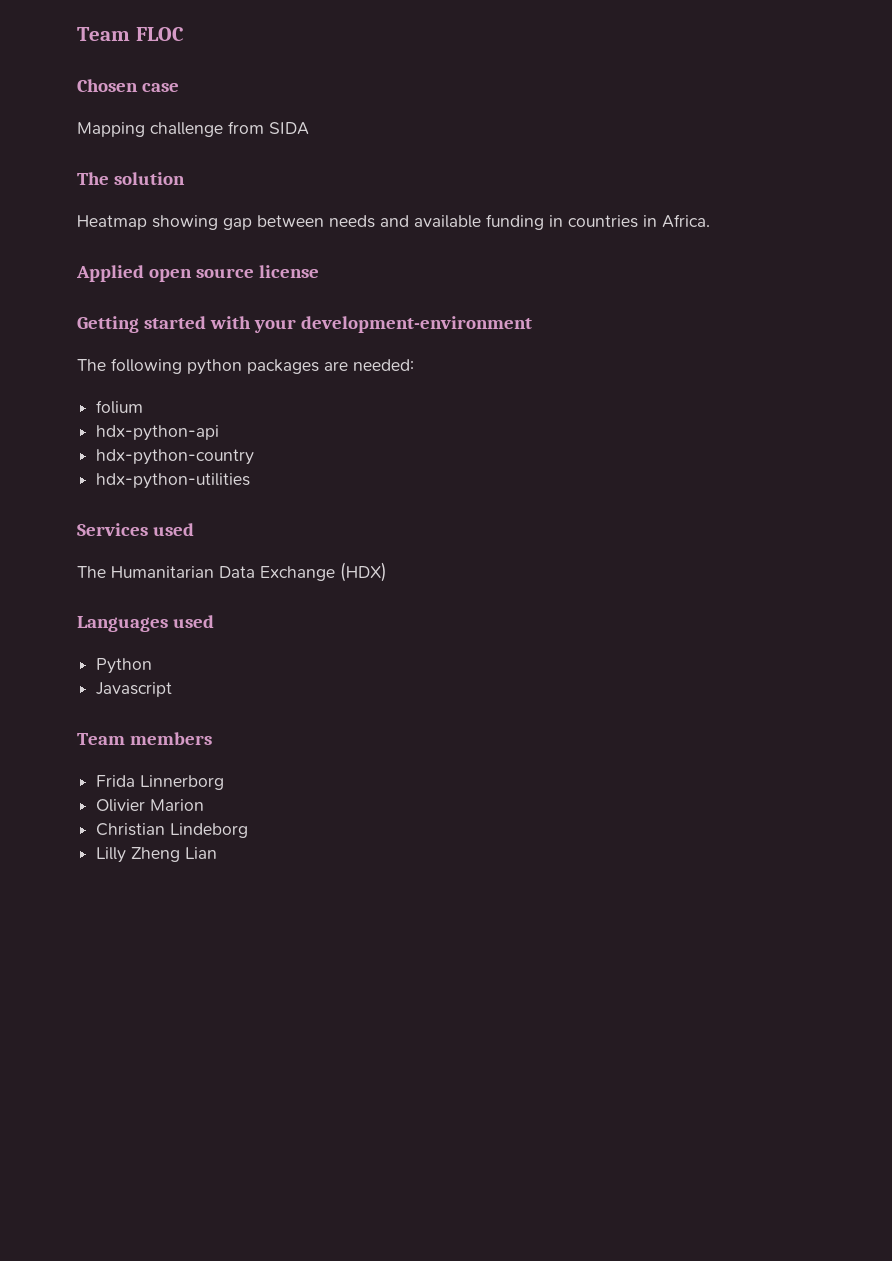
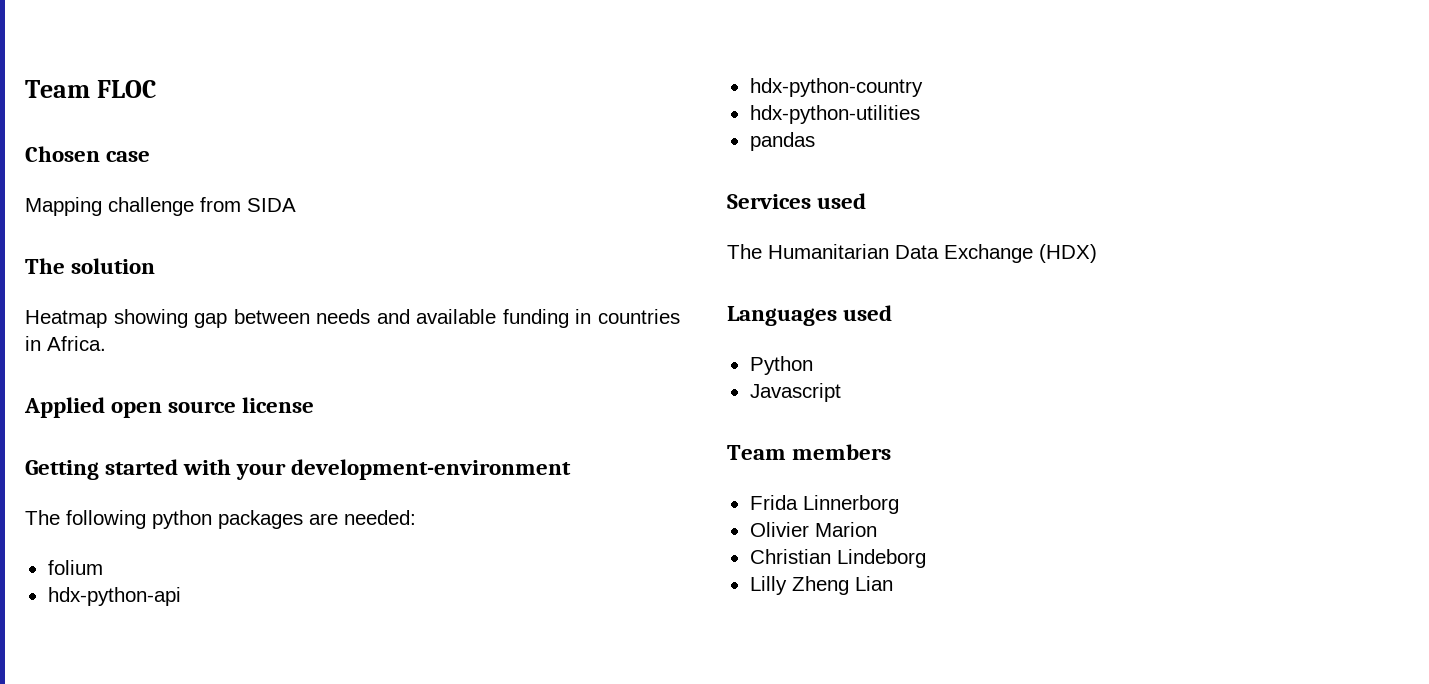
(251, 481) none -> [749,132,815,151] // pandas

